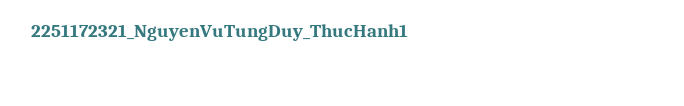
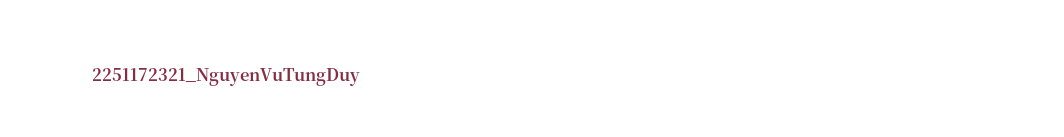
[31,24,408,41] 2251172321_NguyenVuTungDuy_ThucHanh1 -> [92,68,360,86] 2251172321_NguyenVuTungDuy

